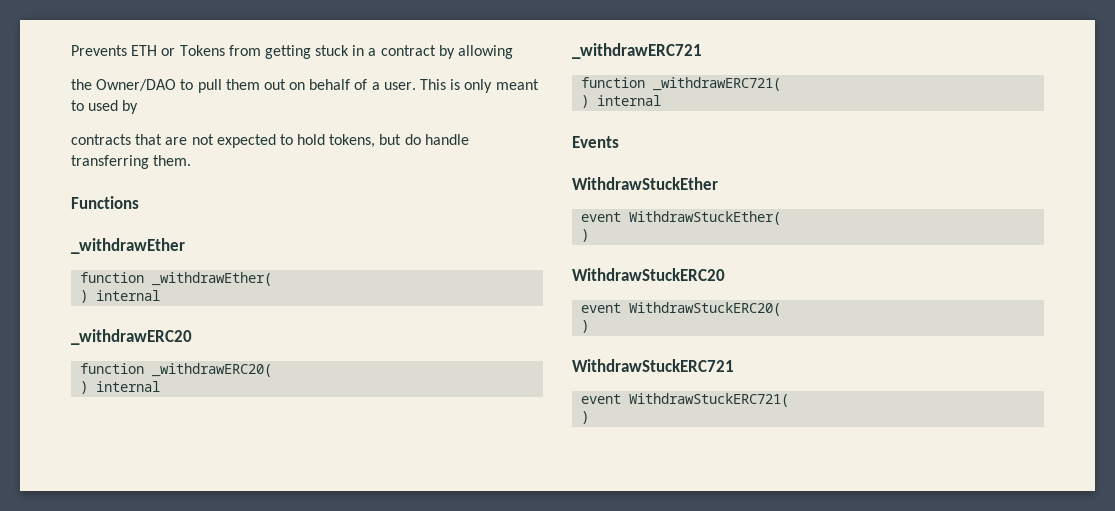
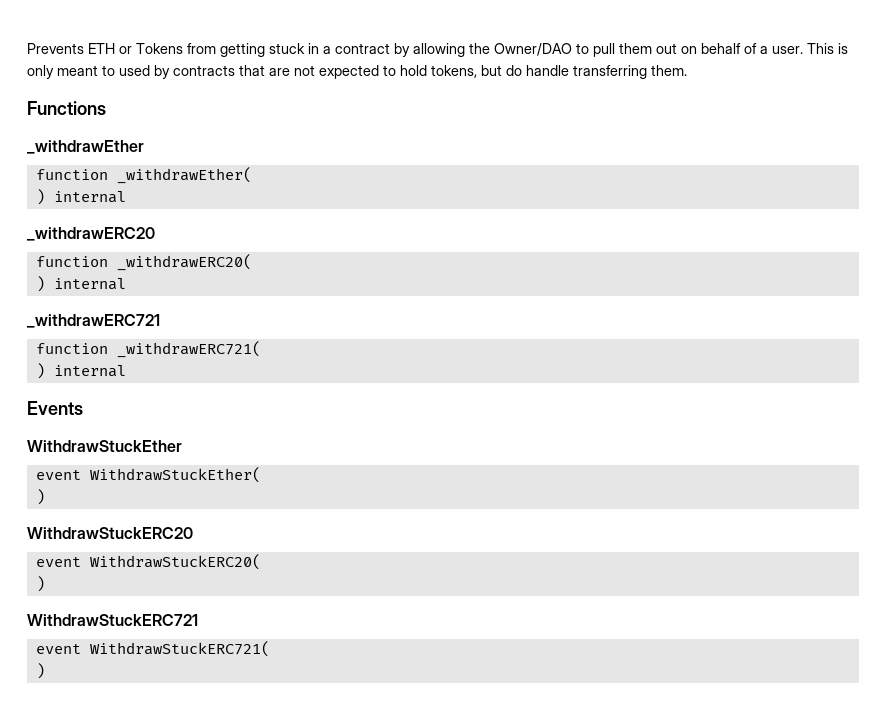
(514, 52) // -> (465, 50) none
(139, 107) // -> (170, 72) none

